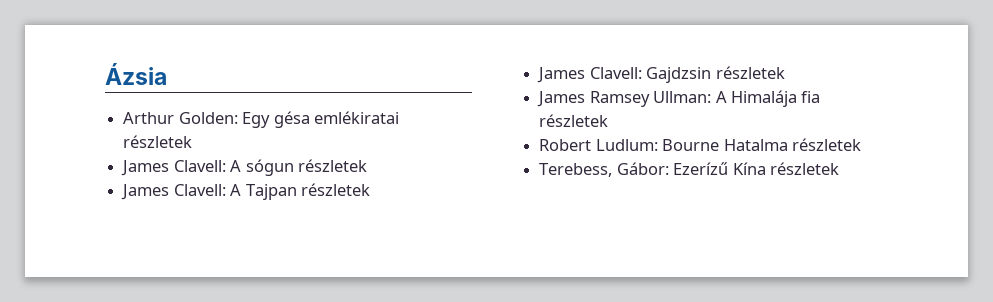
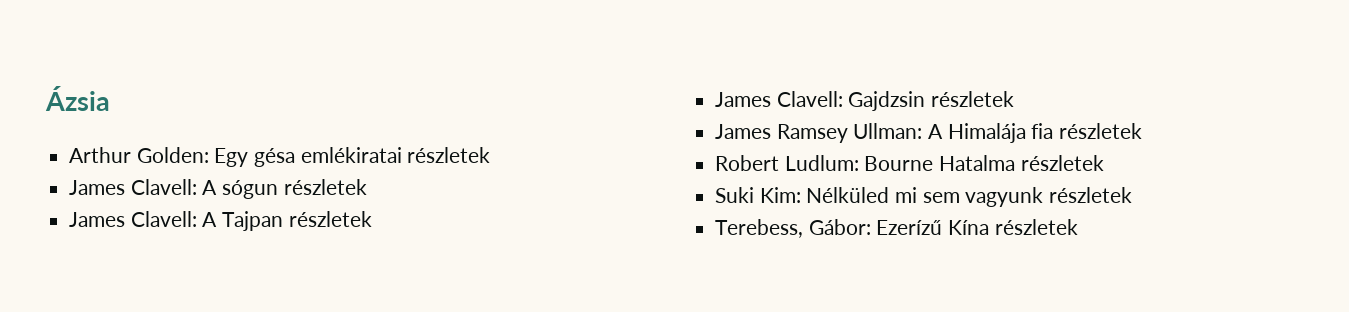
(861, 144) none -> [715,187,1133,207] // Suki Kim: Nélküled mi sem vagyunk részletek

